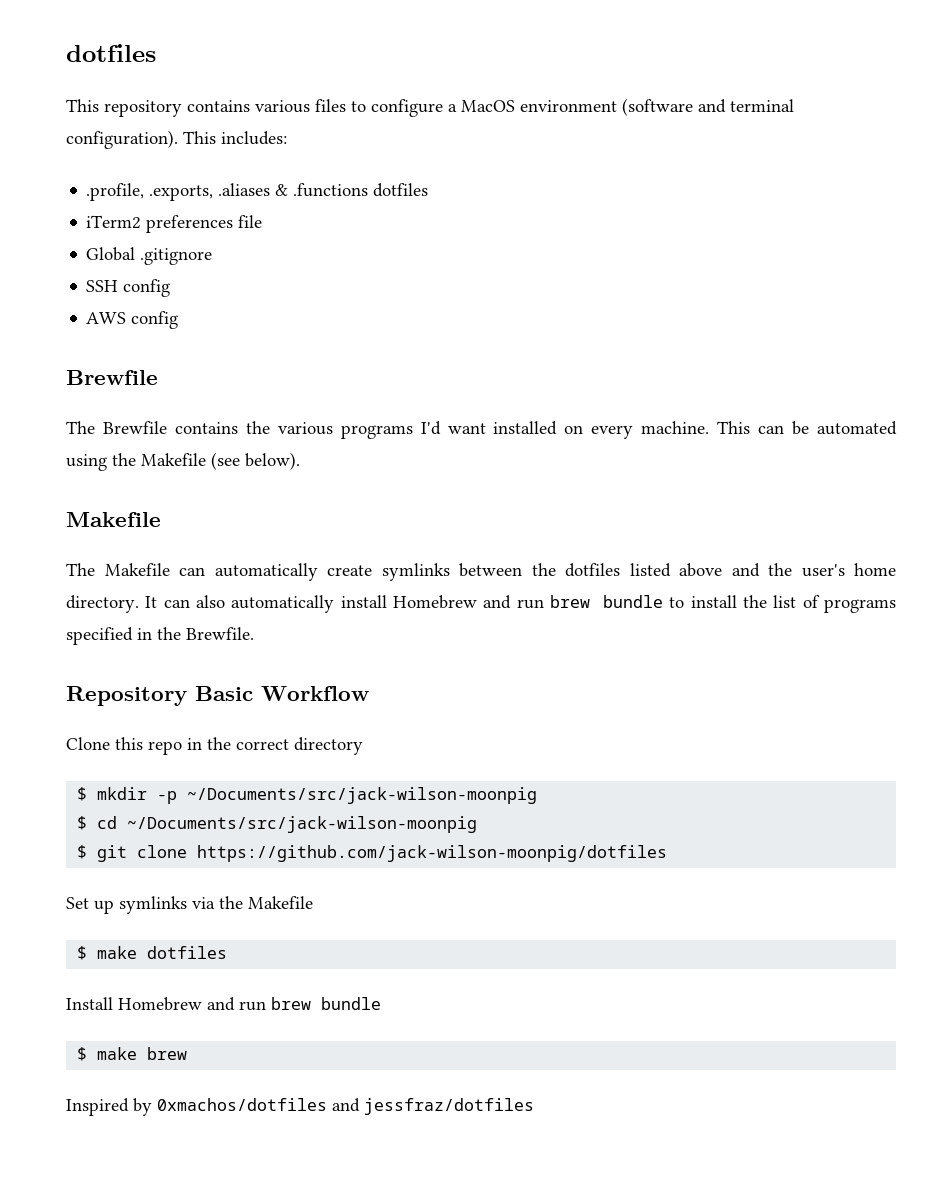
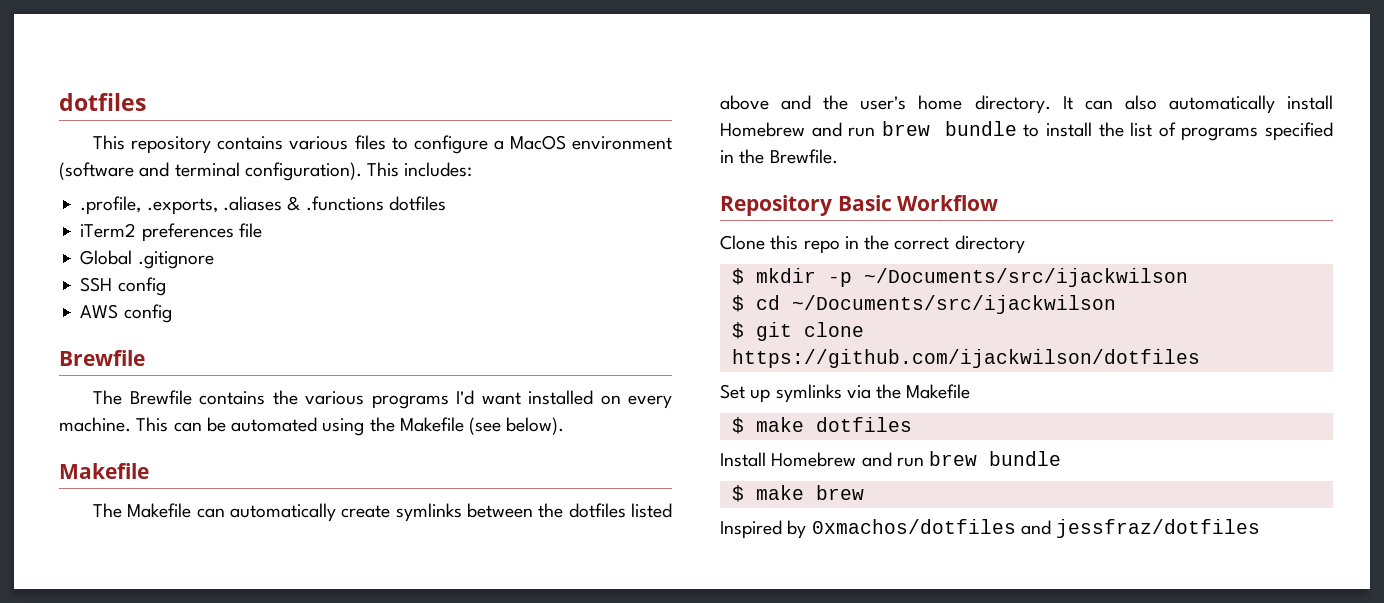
[187,787,538,804] ~/Documents/src/jack-wilson-moonpig -> [863,268,1188,287] ~/Documents/src/ijackwilson
[127,816,478,833] ~/Documents/src/jack-wilson-moonpig -> [791,295,1116,314] ~/Documents/src/ijackwilson
[197,845,668,862] https://github.com/jack-wilson-moonpig/dotfiles -> [731,349,1200,368] https://github.com/ijackwilson/dotfiles

